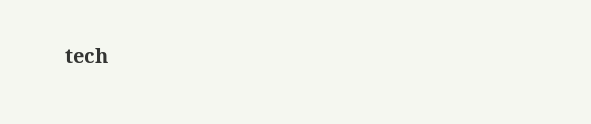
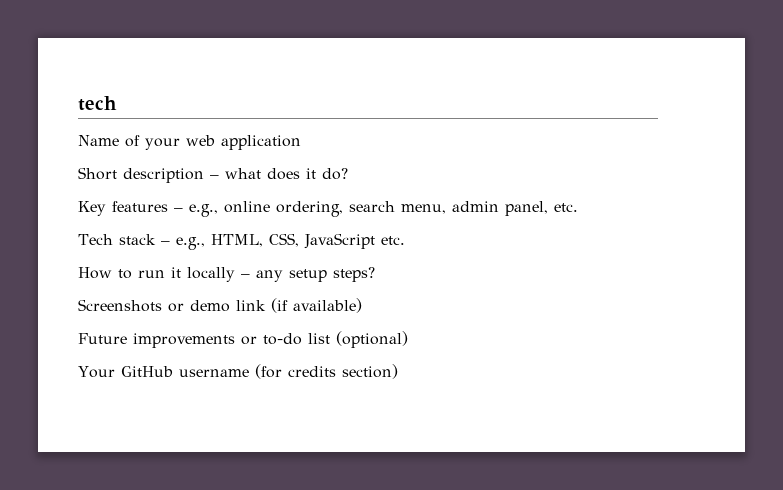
(108, 55) none -> [78,135,301,150] [78,167,348,183] [78,201,578,217] [78,233,405,250] [78,267,375,282] [78,298,362,313] [78,331,408,348] [78,364,398,379] // Name of your web application // Short description – what does it do? // Key features – e.g., online ordering, search menu, admin panel, etc. // Tech stack – e.g., HTML, CSS, JavaScript etc. // How to run it locally – any setup steps? // Screenshots or demo link (if available) // Future improvements or to-do list (optional) // Your GitHub username (for credits section)

